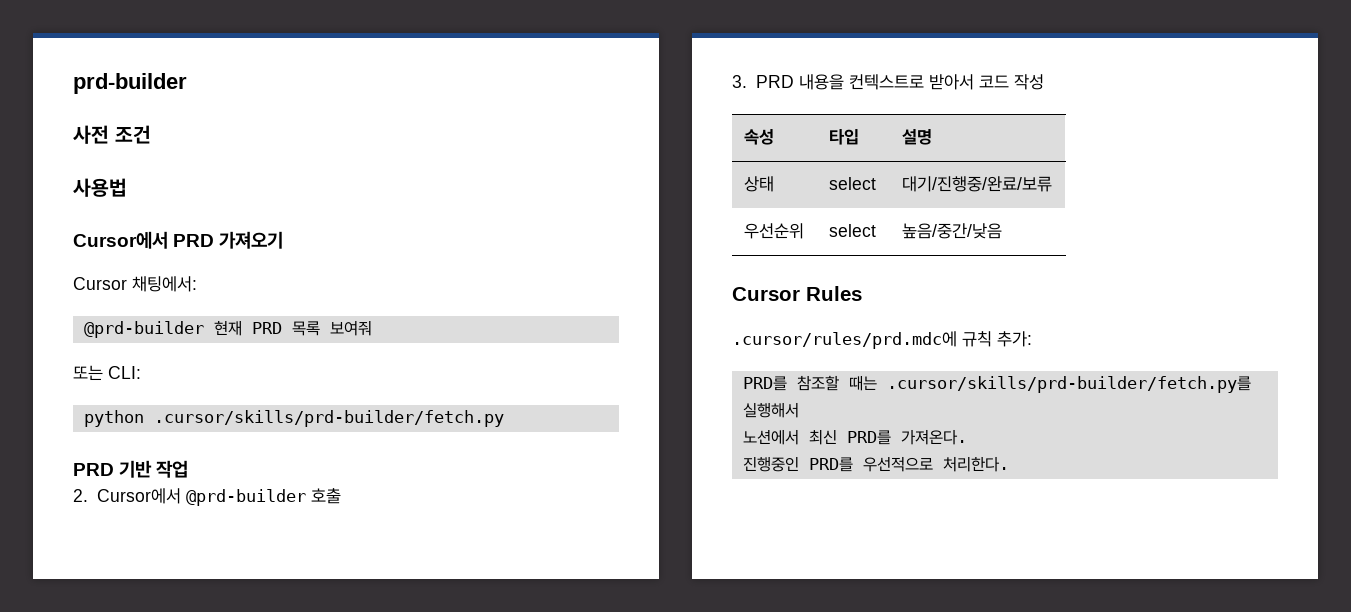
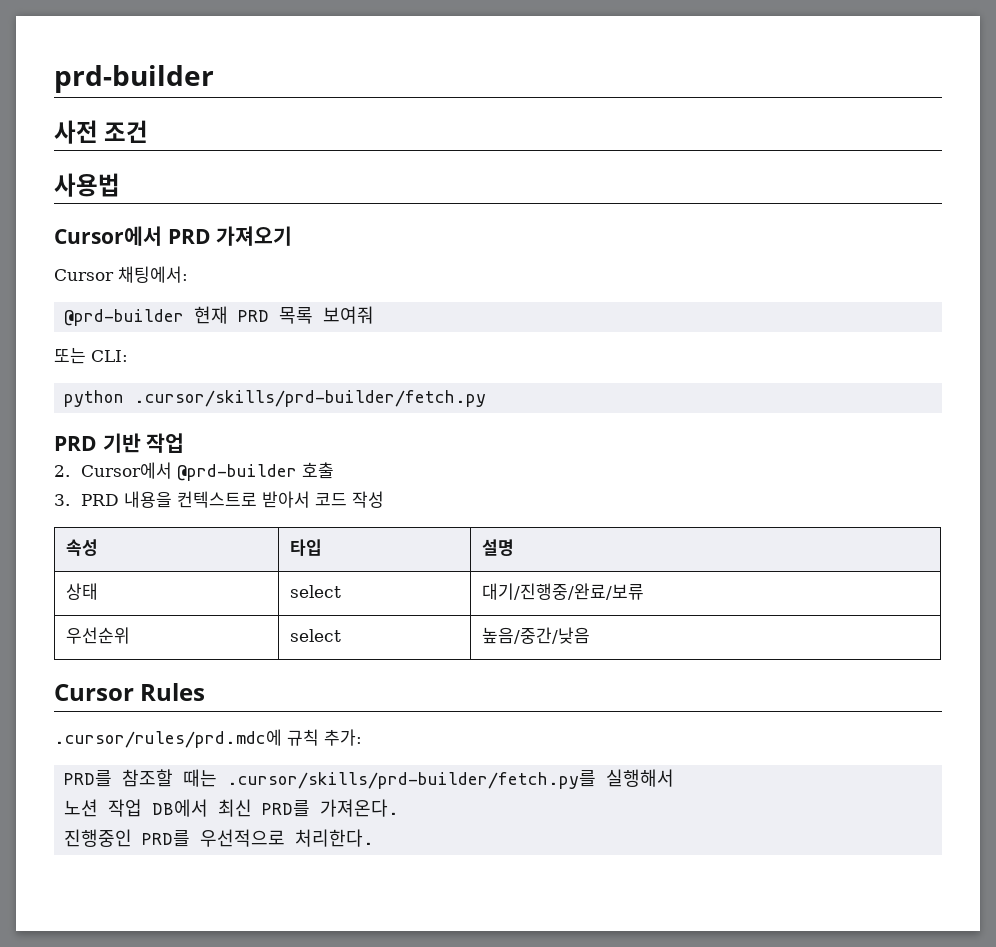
[742,429,799,445] 노션에서 -> [64,799,209,817] 노션 작업 DB에서

